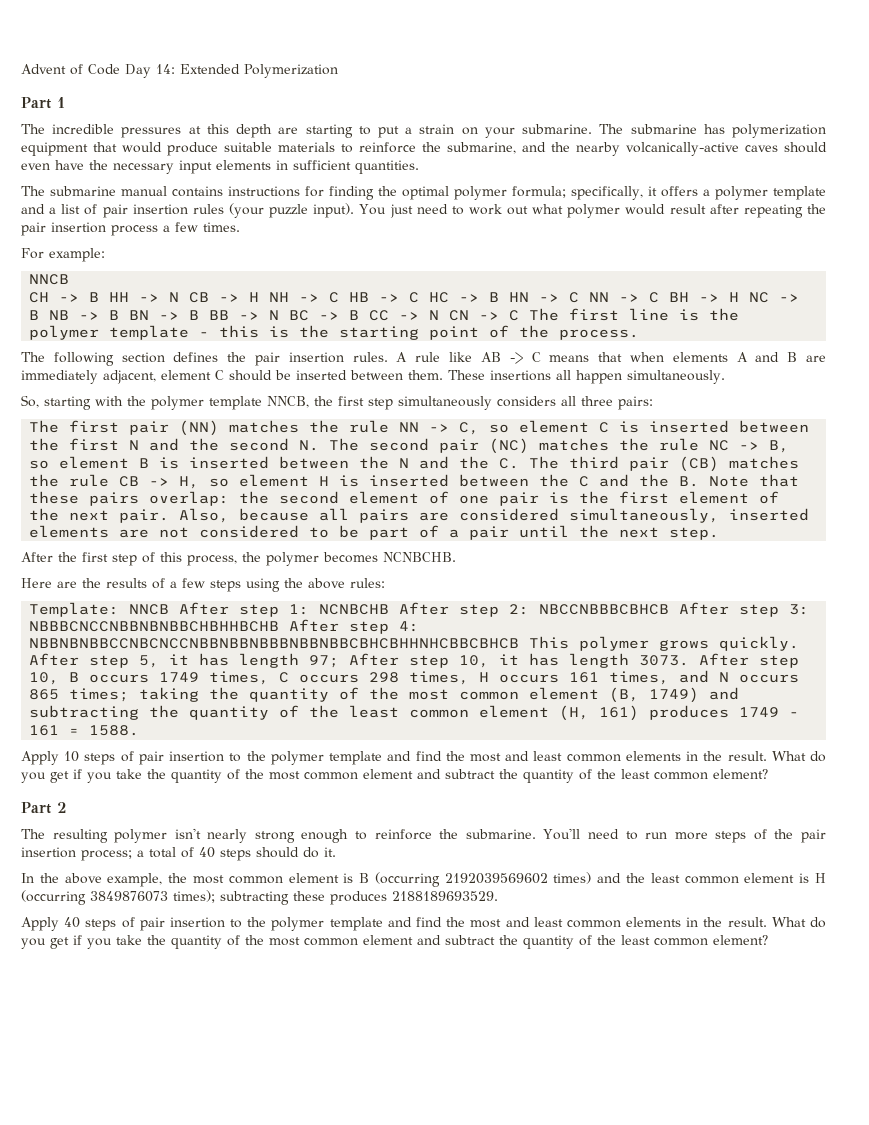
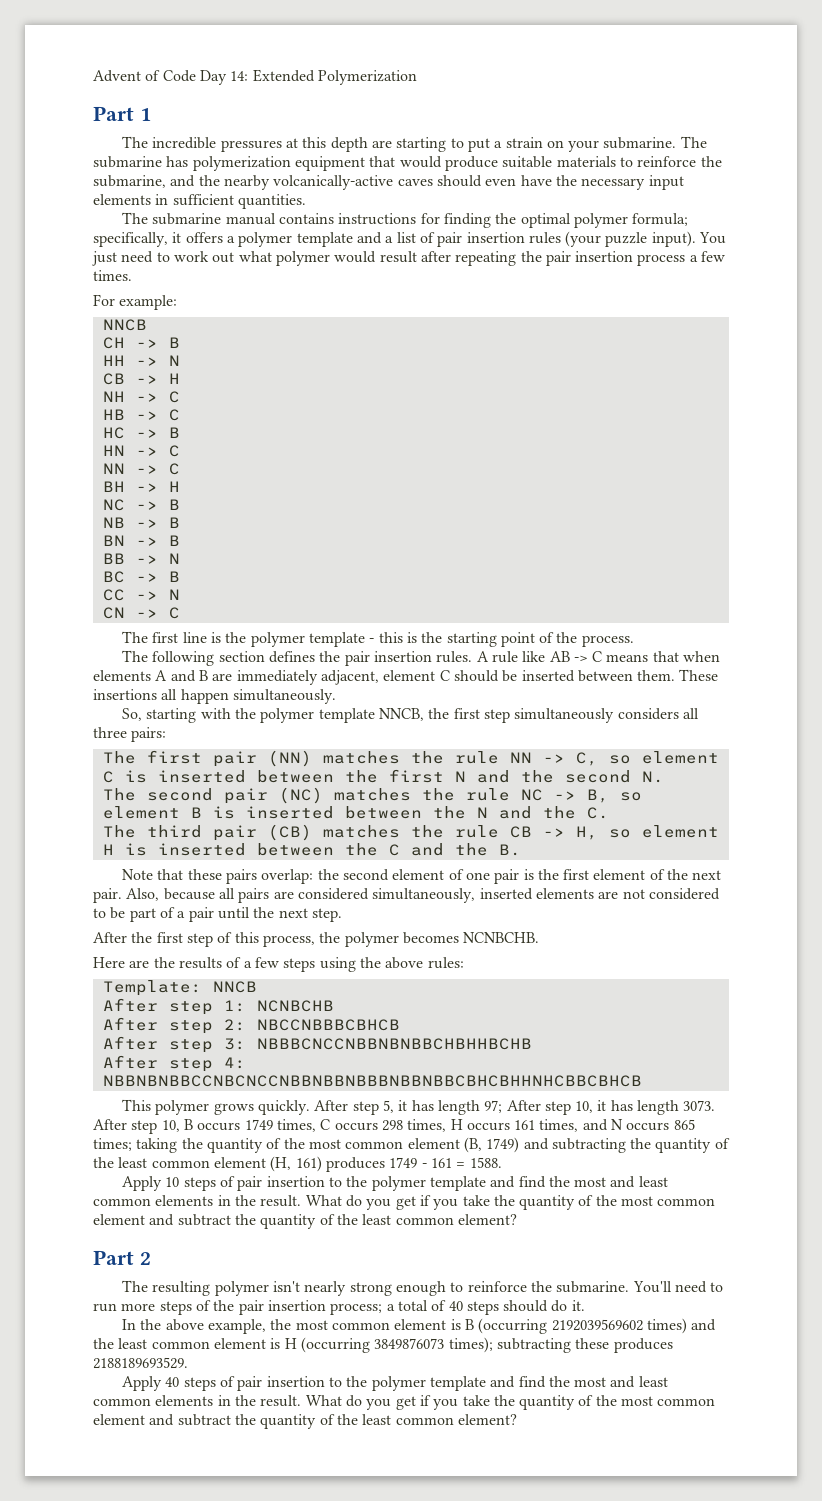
(100, 297) none -> (180, 342) //
(180, 297) none -> (180, 360) //
(260, 297) none -> (180, 378) //
(340, 297) none -> (180, 397) //
(420, 297) none -> (180, 415) //
(500, 297) none -> (180, 432) //
(580, 297) none -> (180, 451) //
(660, 297) none -> (180, 469) //
(740, 297) none -> (180, 486) //
(40, 315) none -> (180, 504) //
(120, 315) none -> (180, 522) //
(200, 315) none -> (180, 540) //
(280, 315) none -> (180, 558) //
(360, 315) none -> (180, 576) //
(440, 315) none -> (180, 594) //
(520, 315) none -> (180, 613) //
(320, 445) none -> (664, 777) //
(520, 463) none -> (609, 813) //
(700, 481) none -> (521, 850) //
(170, 609) none -> (257, 987) //
(390, 609) none -> (334, 1006) //
(670, 609) none -> (400, 1025) //
(280, 626) none -> (532, 1044) //
(520, 643) none -> (642, 1081) //

